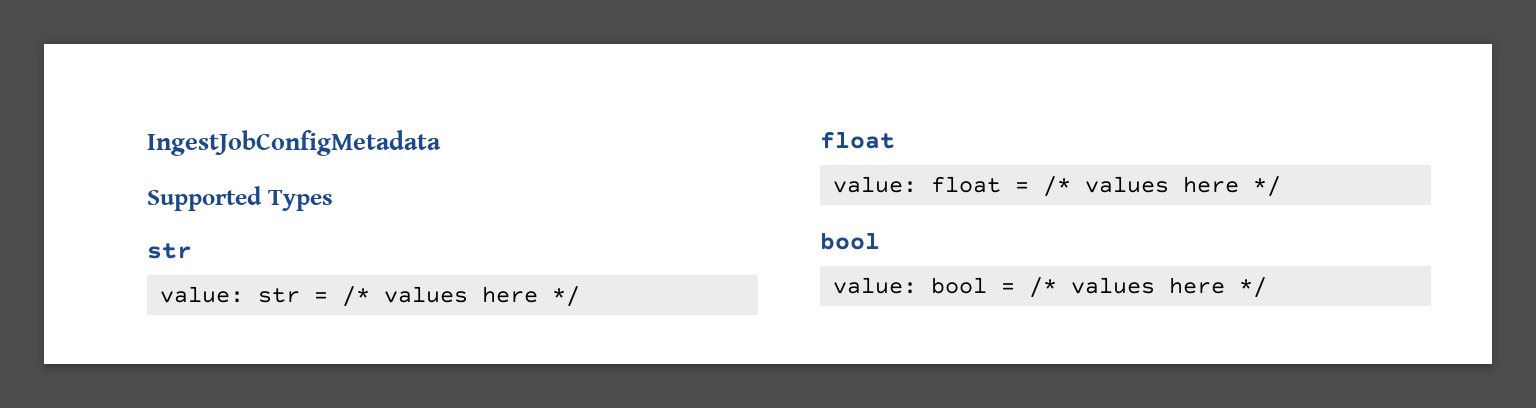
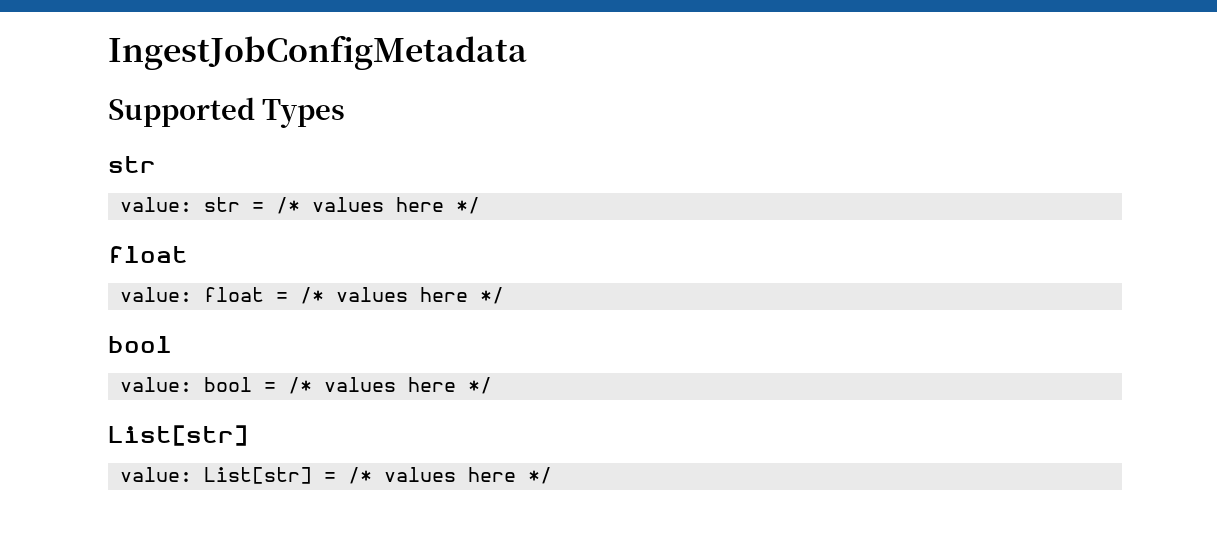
(1267, 287) none -> [108,425,248,446] [120,467,553,484] // List[str] // value: List[str] = /* values here */

